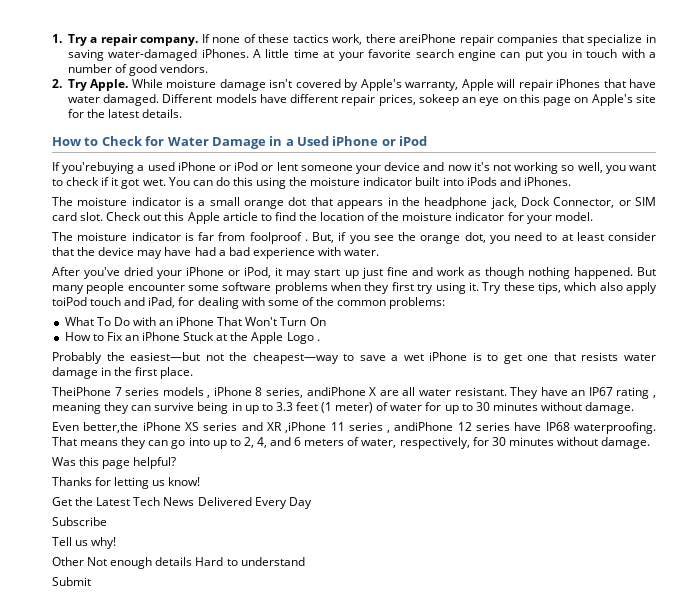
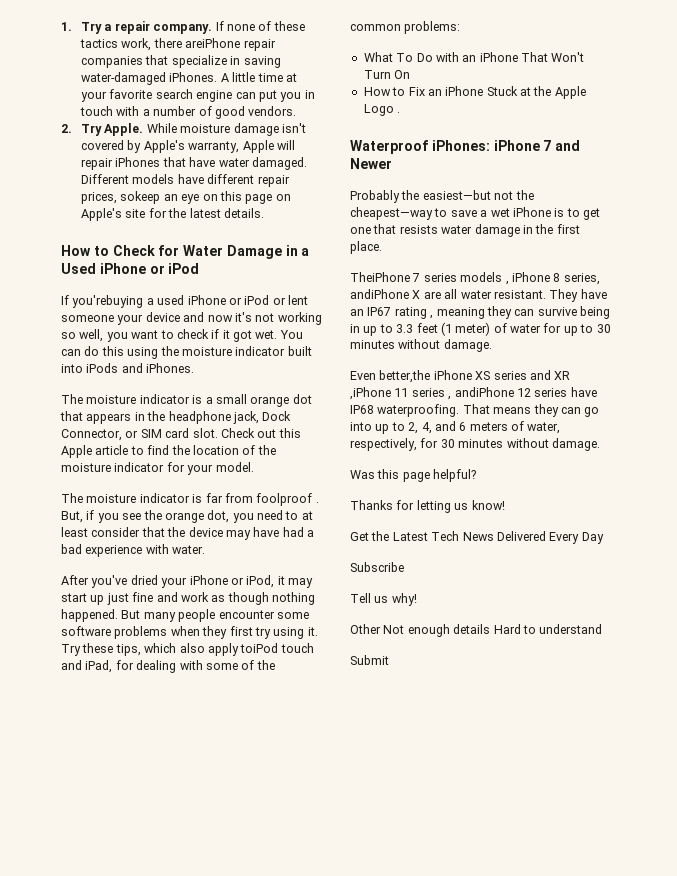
(320, 340) none -> [350,140,581,154] [350,158,392,169] // Waterproof iPhones: iPhone 7 and Newer

